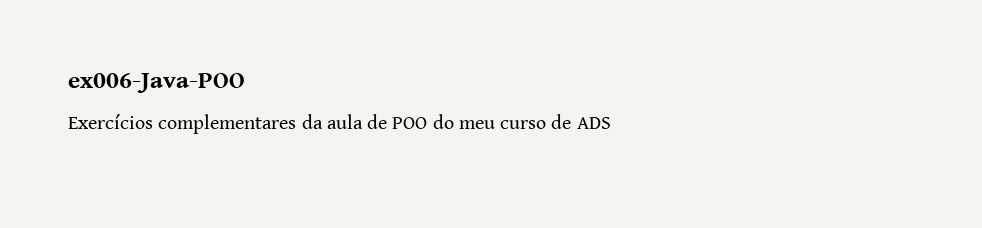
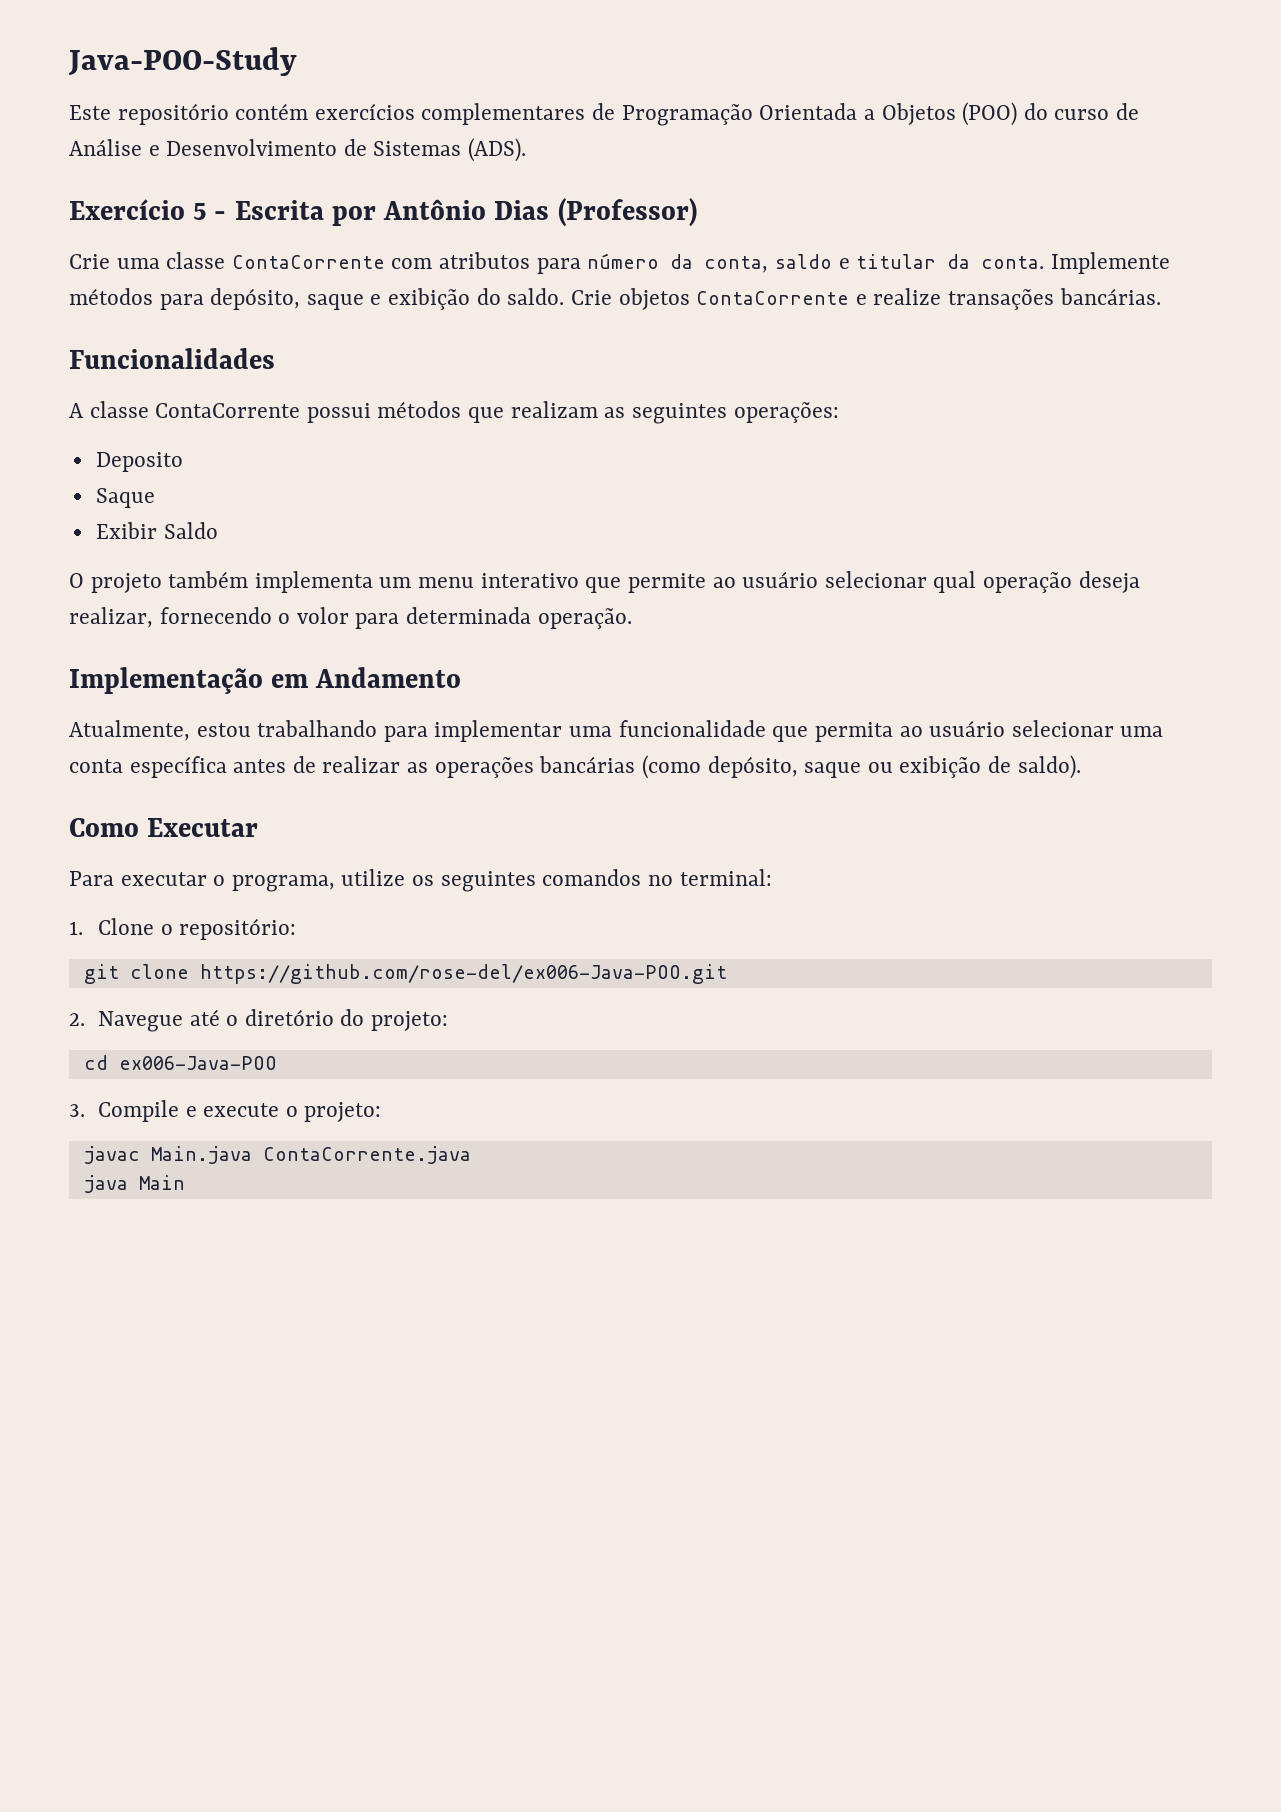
[68,73,245,93] [68,114,611,134] ex006-Java-POO // Exercícios complementares da aula de POO do meu curso de ADS -> [68,47,297,76] [69,102,1139,126] [69,138,527,162] [69,198,697,227] [69,252,1170,274] [69,288,1161,310] [69,348,275,369] [69,401,839,424] [95,452,183,472] [95,488,155,508] [95,522,218,539] [69,571,1140,593] [69,607,632,629] [69,667,462,694] [69,720,1164,742] [69,755,1081,779] [69,818,259,837] [69,869,772,892] [69,918,297,940] [83,964,727,984] [69,1009,448,1032] [83,1055,277,1070] [69,1100,382,1122] [83,1146,471,1164] [83,1175,185,1193] Java-POO-Study // Este repositório contém exercícios complementares de Programação Orientada a Objetos (POO) do curso de Análise e Desenvolvimento de Sistemas (ADS). // Exercício 5 - Escrita por Antônio Dias (Professor) // Crie uma classe ContaCorrente com atributos para número da conta, saldo e titular da conta. Implemente métodos para depósito, saque e exibição do saldo. Crie objetos ContaCorrente e realize transações bancárias. // Funcionalidades // A classe ContaCorrente possui métodos que realizam as seguintes operações: // Deposito // Saque // Exibir Saldo // O projeto também implementa um menu interativo que permite ao usuário selecionar qual operação deseja realizar, fornecendo o volor para determinada operação. // Implementação em Andamento // Atualmente, estou trabalhando para implementar uma funcionalidade que permita ao usuário selecionar uma conta específica antes de realizar as operações bancárias (como depósito, saque ou exibição de saldo). // Como Executar // Para executar o programa, utilize os seguintes comandos no terminal: // 1. Clone o repositório: // git clone https://github.com/rose-del/ex006-Java-POO.git // 2. Navegue até o diretório do projeto: // cd ex006-Java-POO // 3. Compile e execute o projeto: // javac Main.java ContaCorrente.java // java Main

